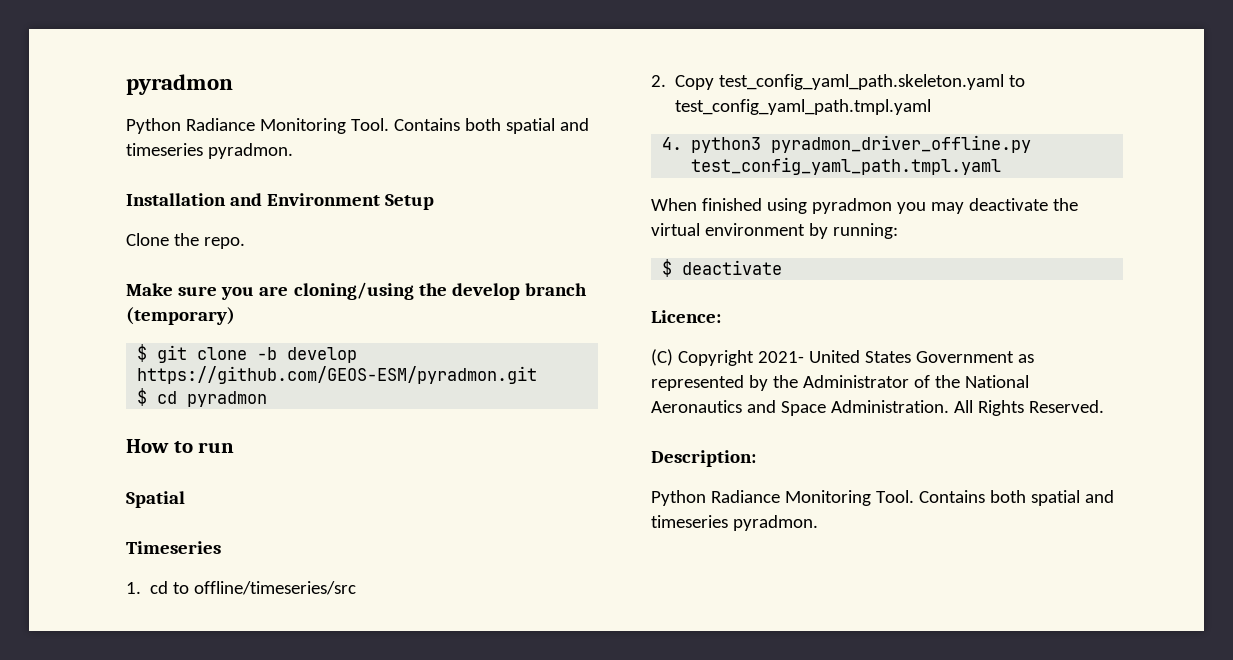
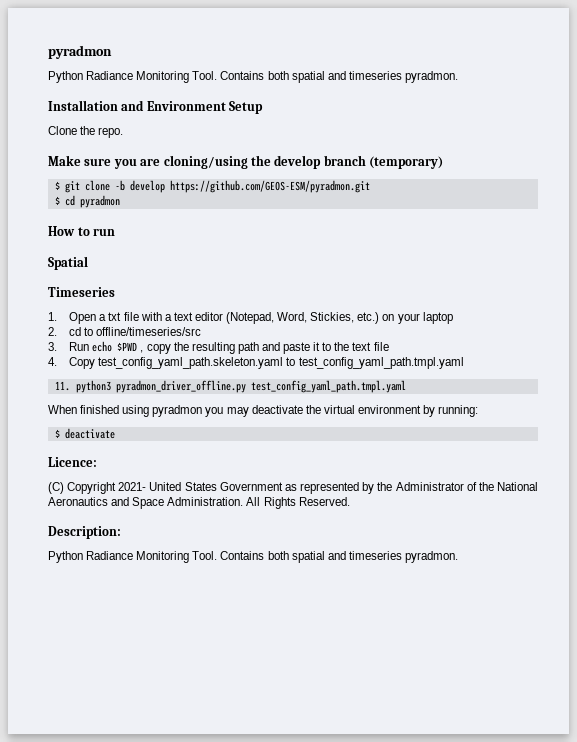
[150,581,357,595] [651,75,666,87] cd to offline/timeseries/src // 2. -> [69,312,453,324] [48,327,202,336] [48,341,389,354] [48,357,57,366] Open a txt file with a text editor (Notepad, Word, Stickies, etc.) on your laptop // 2. cd to offline/timeseries/src // 3. Run echo $PWD , copy the resulting path and paste it to the text file // 4.
[662,137,683,150] 4. -> [54,381,70,391] 11.

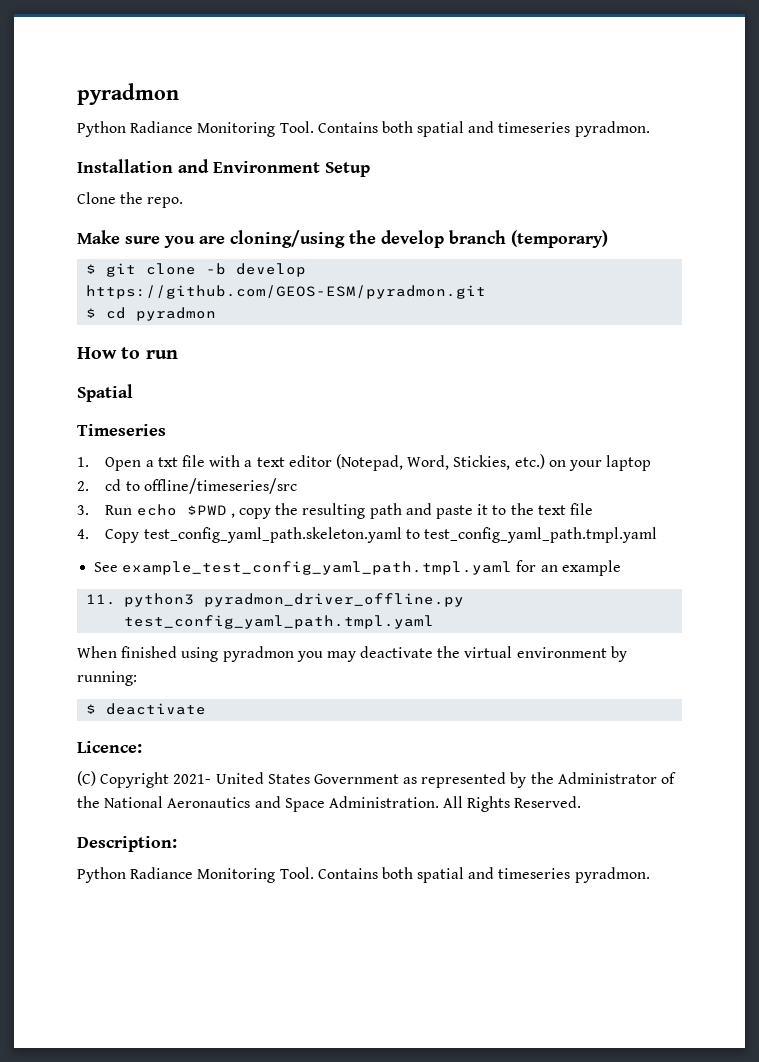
(464, 363) none -> [94,560,621,576] // See example_test_config_yaml_path.tmpl.yaml for an example

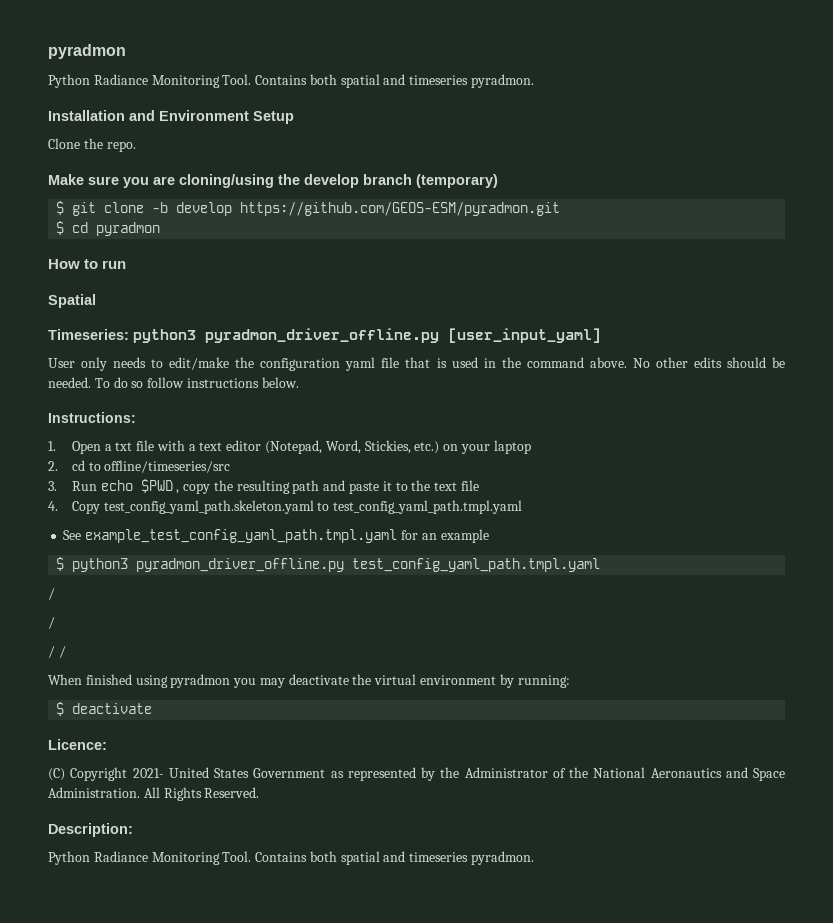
[77,424,166,436] Timeseries -> [48,328,601,343] [48,357,785,371] [48,377,299,388] [48,412,136,423] Timeseries: python3 pyradmon_driver_offline.py [user_input_yaml] // User only needs to edit/make the configuration yaml file that is used in the command above. No other edits should be needed. To do so follow instructions below. // Instructions:
[86,594,117,605] 11. -> [56,557,65,571] $
(435, 622) none -> [48,588,55,600] [48,617,55,629] [48,646,66,658] // / // / // / /

